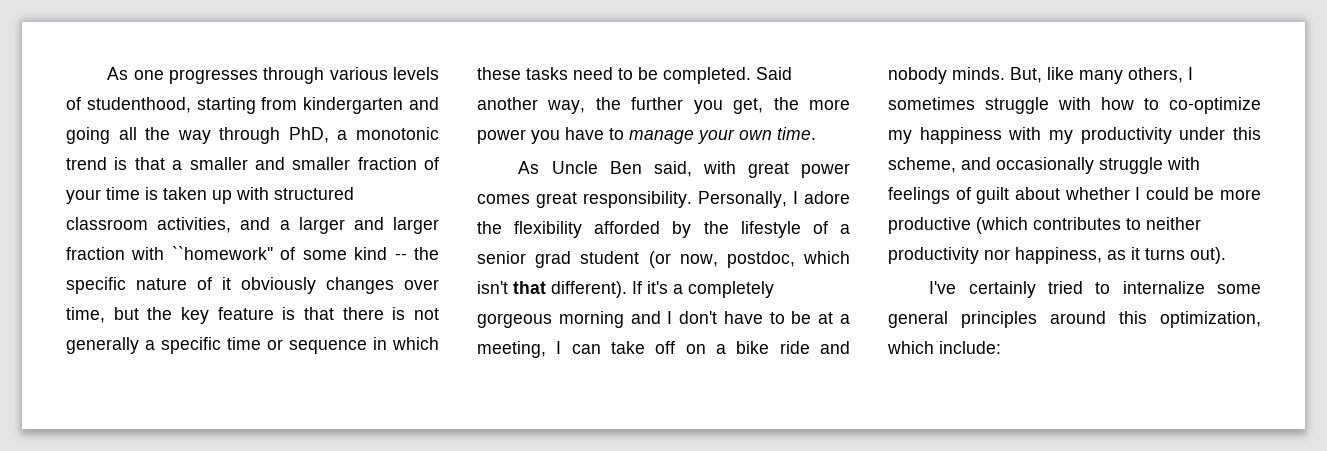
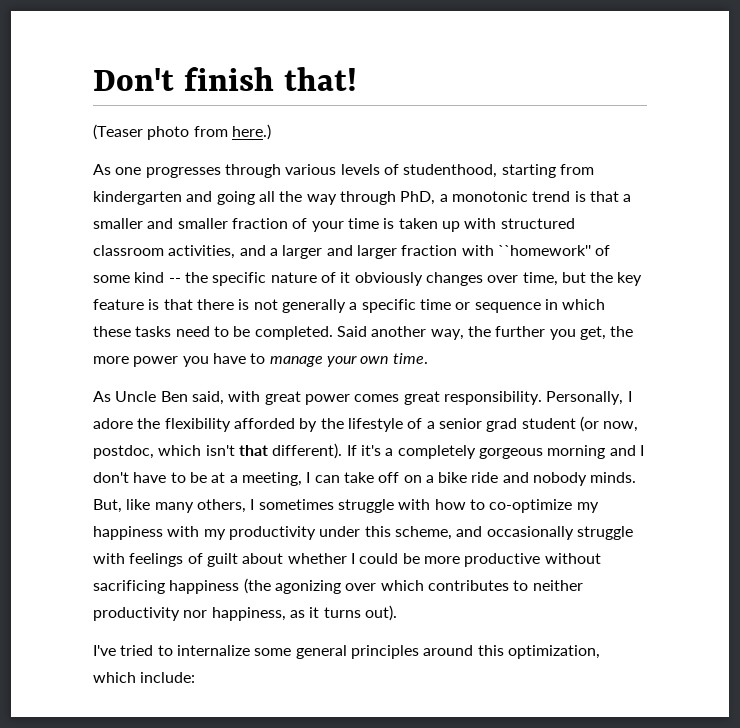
(107, 73) none -> [93,67,357,91] [93,124,271,140] Don't finish that! // (Teaser photo from here.) //
[976,217,1028,234] (which -> [544,553,601,564] [93,578,424,594] without sacrificing happiness (the agonizing over which
[968,281,1036,298] certainly -> (116, 650) none

